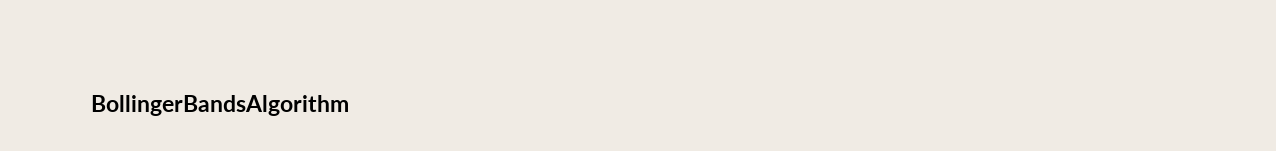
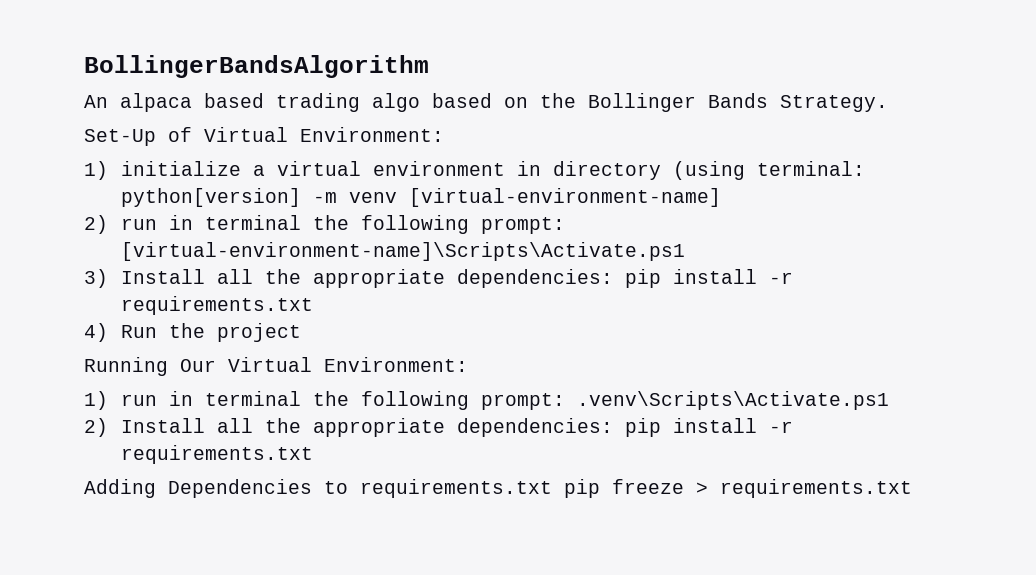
(349, 105) none -> [84,93,888,112] [84,127,444,146] [84,161,865,180] [120,188,721,207] [84,215,565,234] [120,242,685,261] [84,269,793,288] [120,296,313,315] [84,323,301,342] [84,357,468,376] [84,391,889,410] [84,418,793,437] [120,445,313,464] [84,479,912,498] // An alpaca based trading algo based on the Bollinger Bands Strategy. // Set-Up of Virtual Environment: // 1) initialize a virtual environment in directory (using terminal: python[version] -m venv [virtual-environment-name] // 2) run in terminal the following prompt: [virtual-environment-name]\Scripts\Activate.ps1 // 3) Install all the appropriate dependencies: pip install -r requirements.txt // 4) Run the project // Running Our Virtual Environment: // 1) run in terminal the following prompt: .venv\Scripts\Activate.ps1 // 2) Install all the appropriate dependencies: pip install -r requirements.txt // Adding Dependencies to requirements.txt pip freeze > requirements.txt

